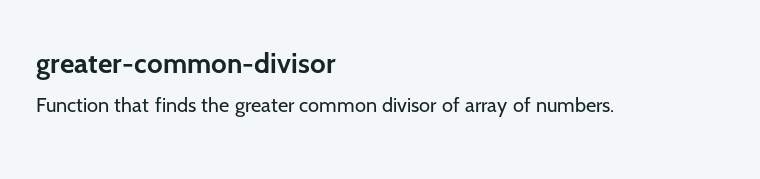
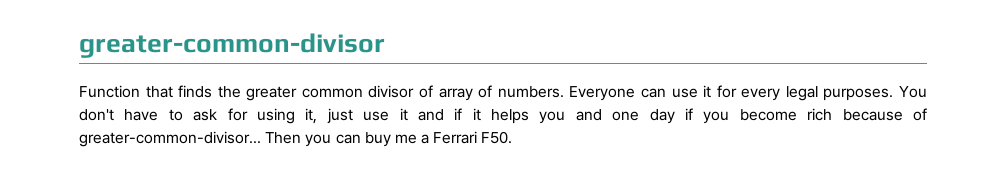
(614, 104) none -> [569,85,927,101] [79,108,928,124] [79,131,513,147] Everyone can use it for every legal purposes. You don't have to ask for using it, just use it and if it helps you and one day if you become rich because of greater-common-divisor... Then you can buy me a Ferrari F50.

